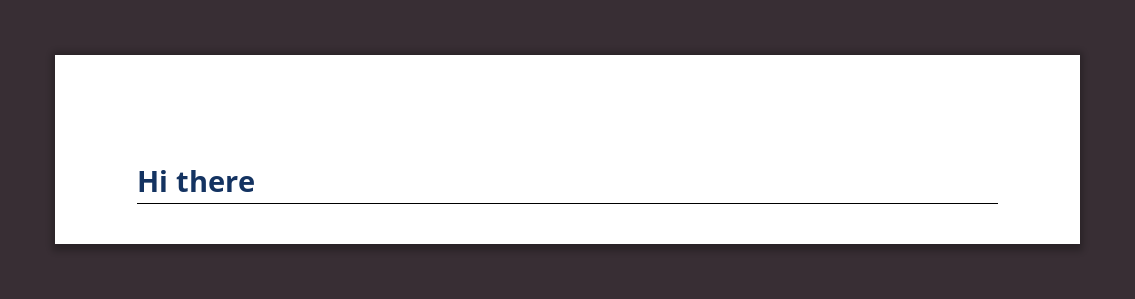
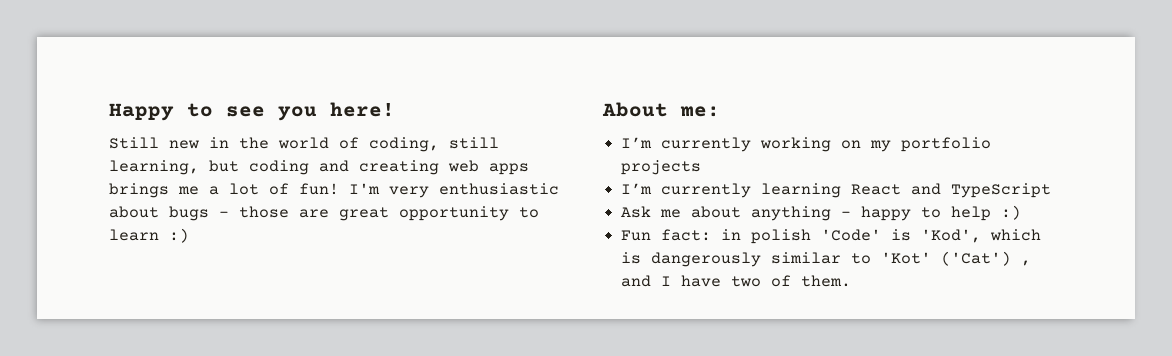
[137,170,255,192] Hi there -> [109,102,395,121] [109,137,499,152] [109,160,529,175] [109,183,559,198] [109,206,539,221] [109,228,189,243] [602,102,720,117] [621,137,992,152] [621,160,702,175] [621,183,1052,198] [621,205,1022,221] [621,229,1042,244] [621,251,1032,267] [621,275,852,287] Happy to see you here! // Still new in the world of coding, still learning, but coding and creating web apps brings me a lot of fun! I'm very enthusiastic about bugs - those are great opportunity to learn :) // About me: // I’m currently working on my portfolio projects // I’m currently learning React and TypeScript // Ask me about anything - happy to help :) // Fun fact: in polish 'Code' is 'Kod', which is dangerously similar to 'Kot' ('Cat') , and I have two of them.

